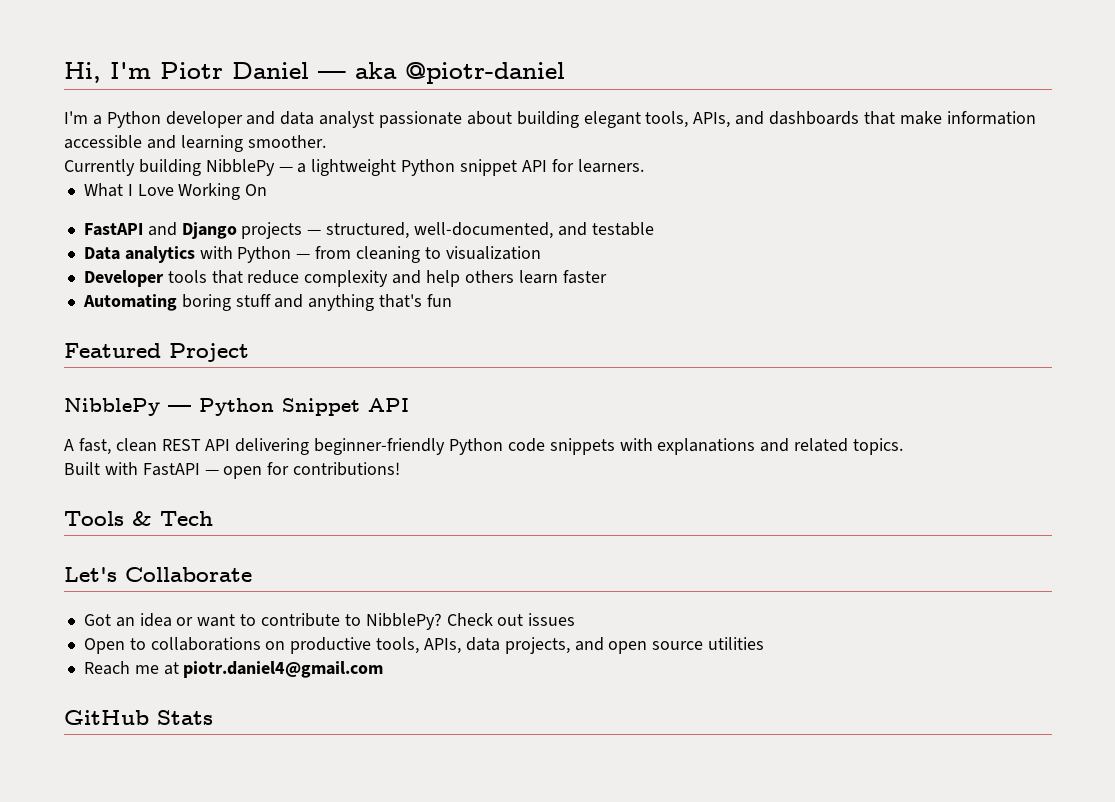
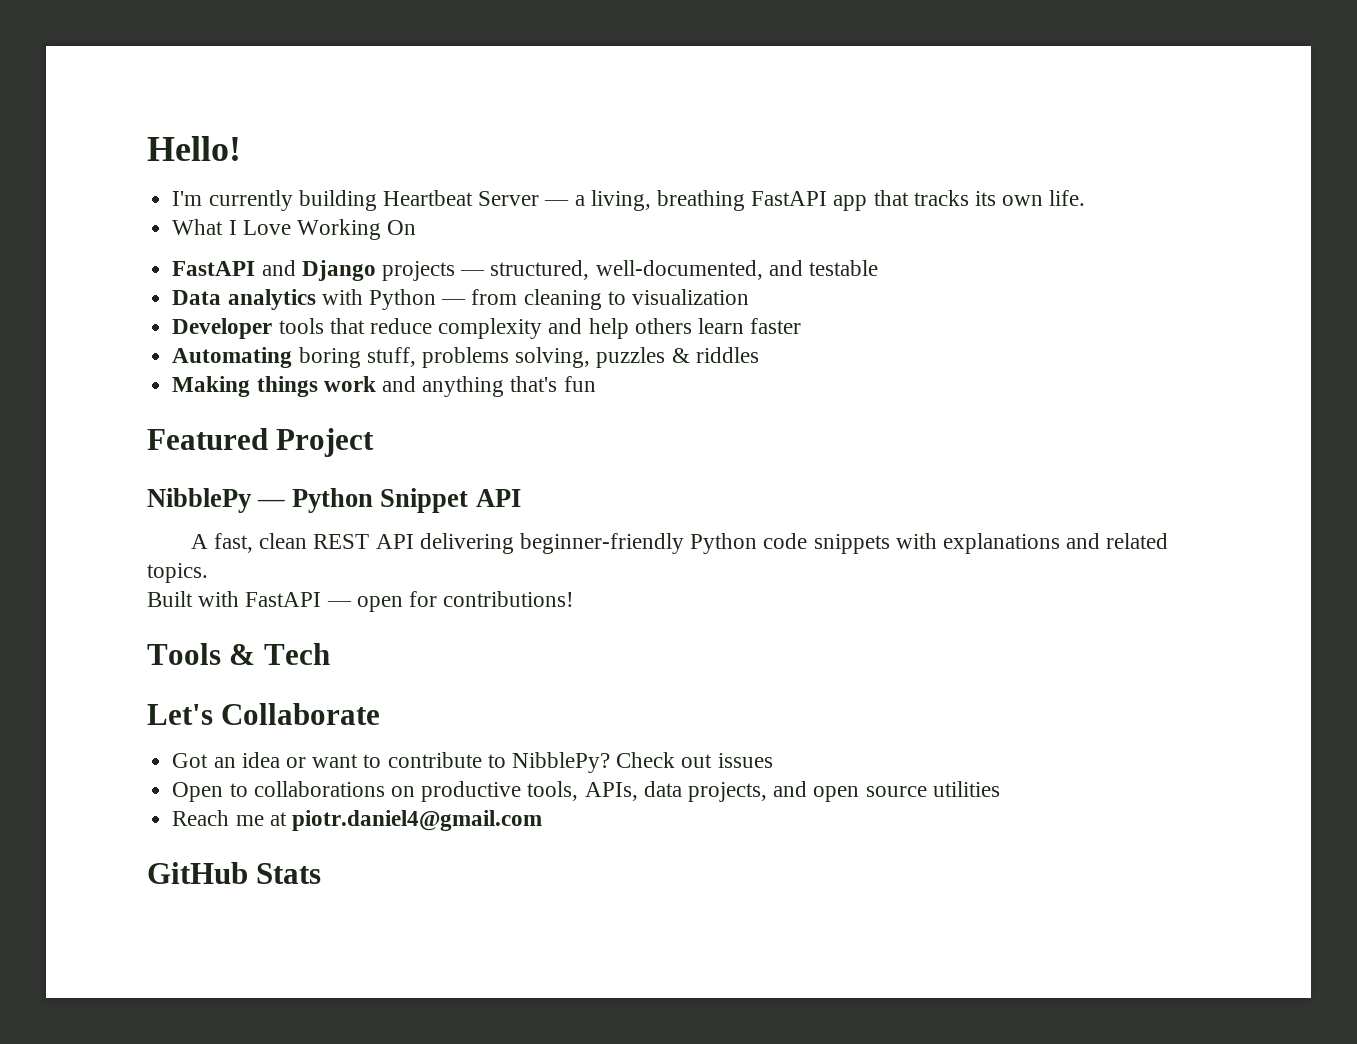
[64,62,565,84] [64,111,1036,128] [64,135,326,152] [64,159,644,176] Hi, I'm Piotr Daniel — aka @piotr-daniel // I'm a Python developer and data analyst passionate about building elegant tools, APIs, and dashboards that make information accessible and learning smoother. // Currently building NibblePy — a lightweight Python snippet API for learners. -> [147,136,241,161] [172,190,1086,211] Hello! // I'm currently building Heartbeat Server — a living, breathing FastAPI app that tracks its own life.
[235,294,271,307] stuff -> [366,347,759,368] [172,376,376,397] stuff, problems solving, puzzles & riddles // Making things work

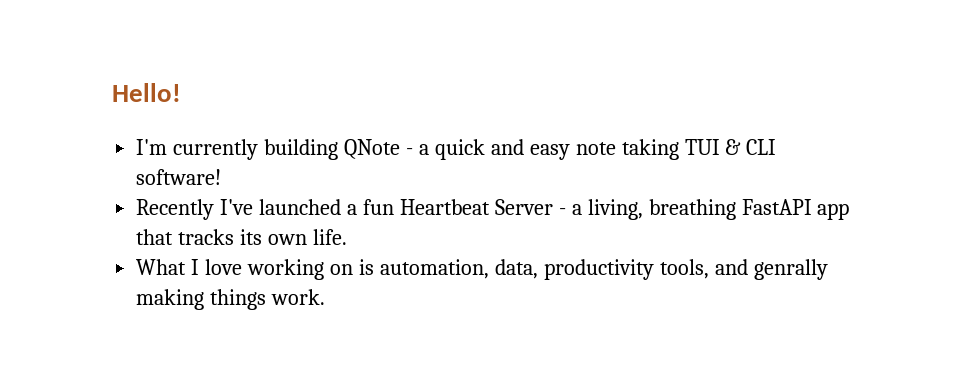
(377, 200) none -> [344,139,777,160] [136,169,222,185] [136,199,394,220] QNote - a quick and easy note taking TUI & CLI software! // Recently I've launched a fun
[544,200,570,206] — -> [558,208,566,215] -
[242,219,417,240] [172,260,878,281] [172,289,749,310] [172,318,802,339] [172,347,759,368] [172,376,596,397] [147,428,375,457] [147,488,521,513] [190,533,1169,554] [147,563,208,583] [147,591,575,612] [147,643,330,665] [147,703,381,725] [172,752,773,773] [172,781,1000,802] [172,810,542,831] [147,862,322,884] Love Working On // FastAPI and Django projects — structured, well-documented, and testable // Data analytics with Python — from cleaning to visualization // Developer tools that reduce complexity and help others learn faster // Automating boring stuff, problems solving, puzzles & riddles // Making things work and anything that's fun // Featured Project // NibblePy — Python Snippet API // A fast, clean REST API delivering beginner-friendly Python code snippets with explanations and related topics. // Built with FastAPI — open for contributions! // Tools & Tech // Let's Collaborate // Got an idea or want to contribute to NibblePy? Check out issues // Open to collaborations on productive tools, APIs, data projects, and open source utilities // Reach me at piotr.daniel4@gmail.com // GitHub Stats -> [205,259,828,280] [136,289,326,310] love working on is automation, data, productivity tools, and genrally making things work.

